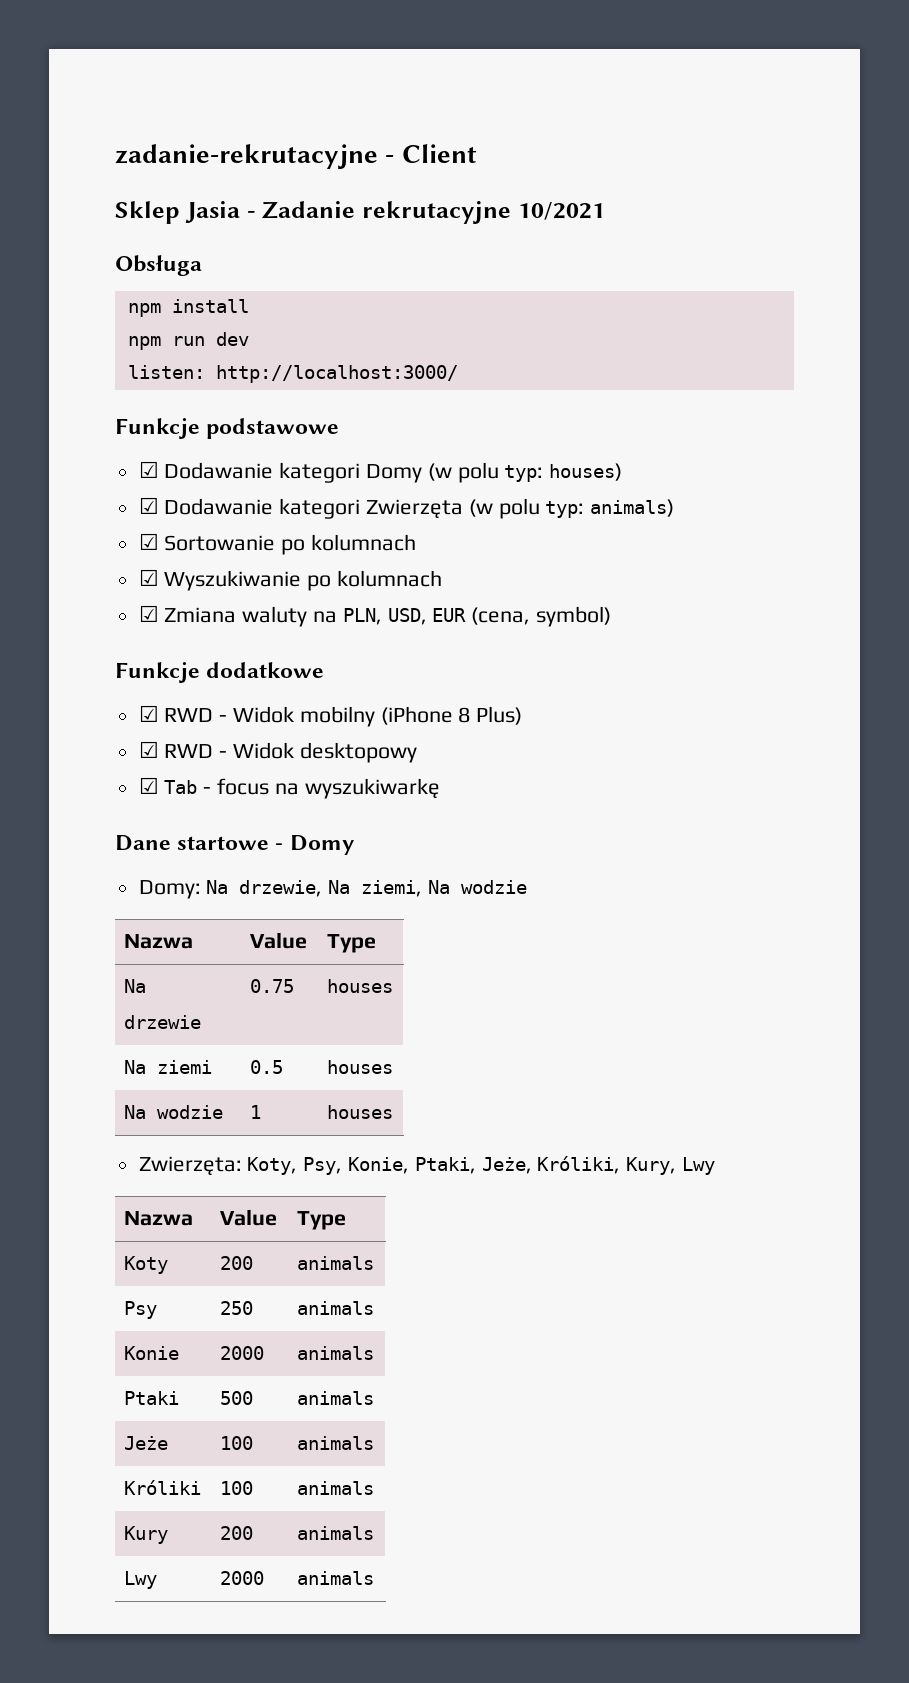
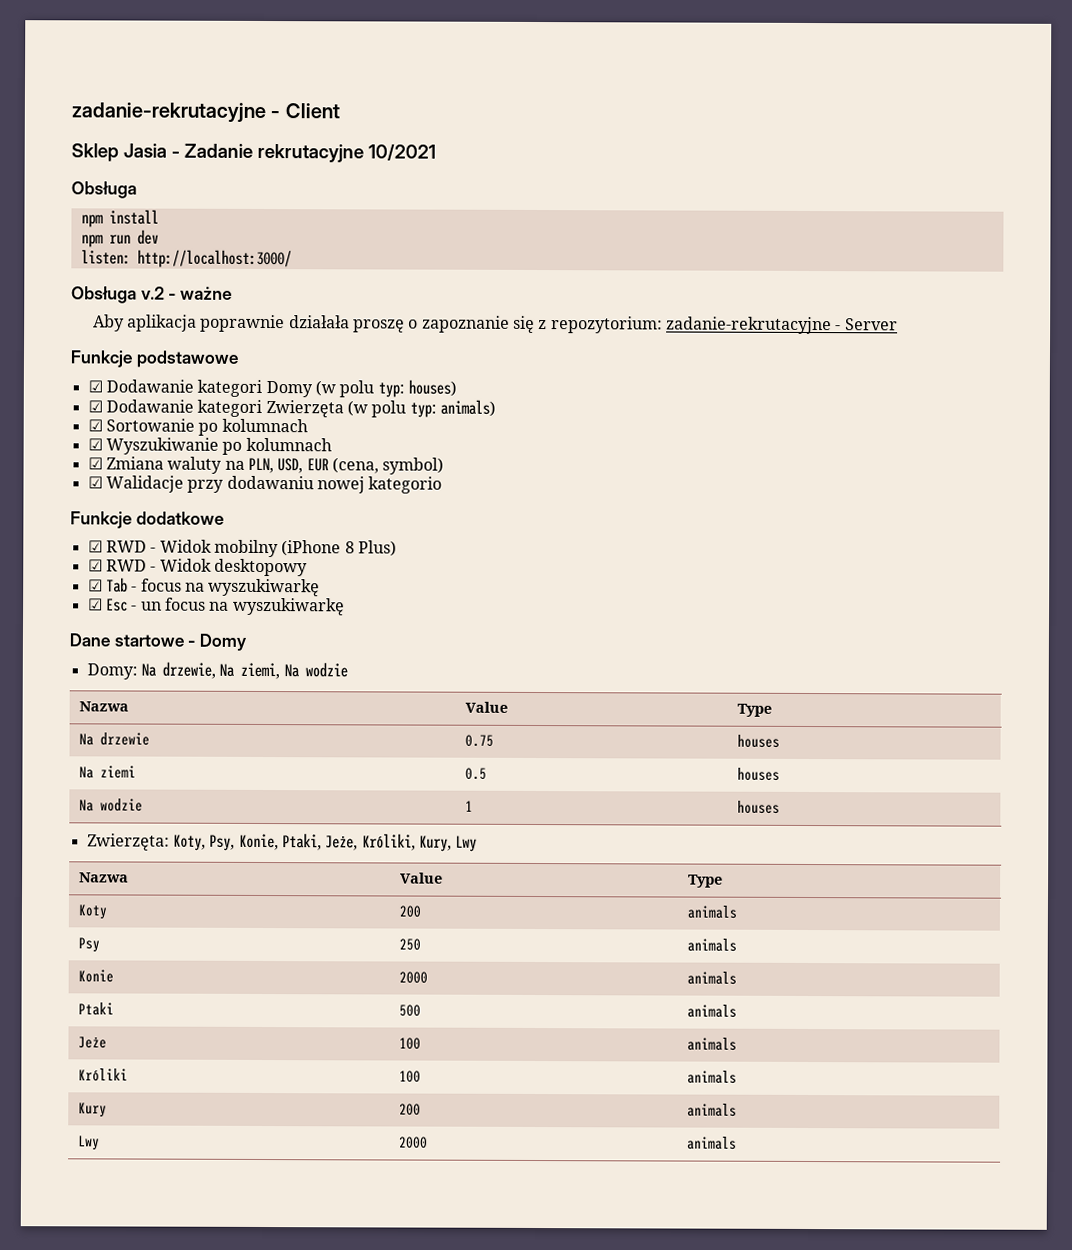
(458, 374) none -> [71,286,232,304] [92,314,898,335] // Obsługa v.2 - ważne // Aby aplikacja poprawnie działała proszę o zapoznanie się z repozytorium: zadanie-rekrutacyjne - Server
(612, 616) none -> [87,475,443,494] // ☑ Walidacje przy dodawaniu nowej kategorio
(440, 788) none -> [87,597,345,616] // ☑ Esc - un focus na wyszukiwarkę

